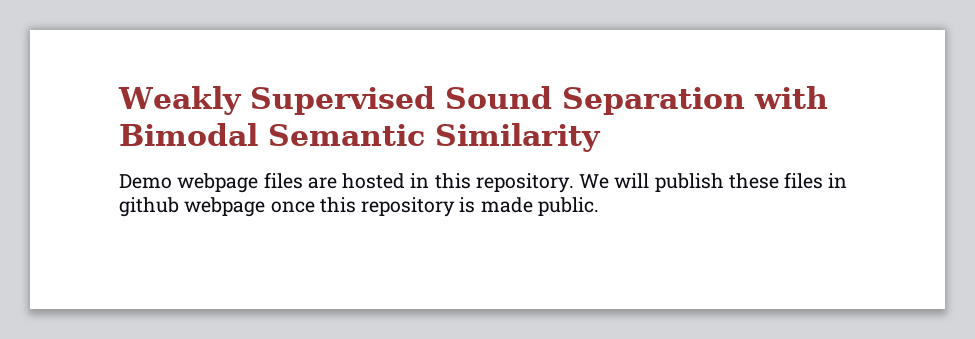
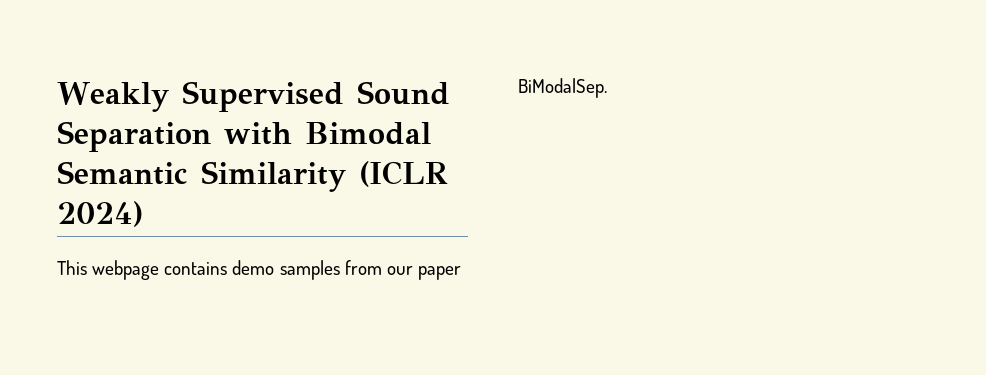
[119,172,848,193] [119,197,599,217] // Demo webpage files are hosted in this repository. We will publish these files in github webpage once this repository is made public. -> [359,161,448,187] [57,201,143,227] [57,260,461,280] [518,78,607,98] (ICLR 2024) // This webpage contains demo samples from our paper BiModalSep.

